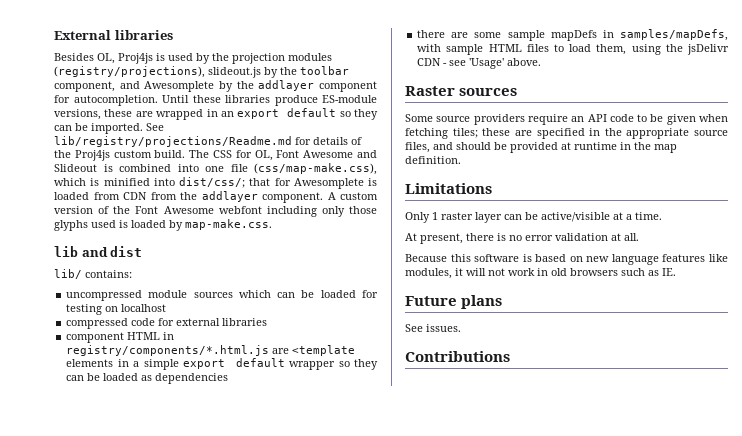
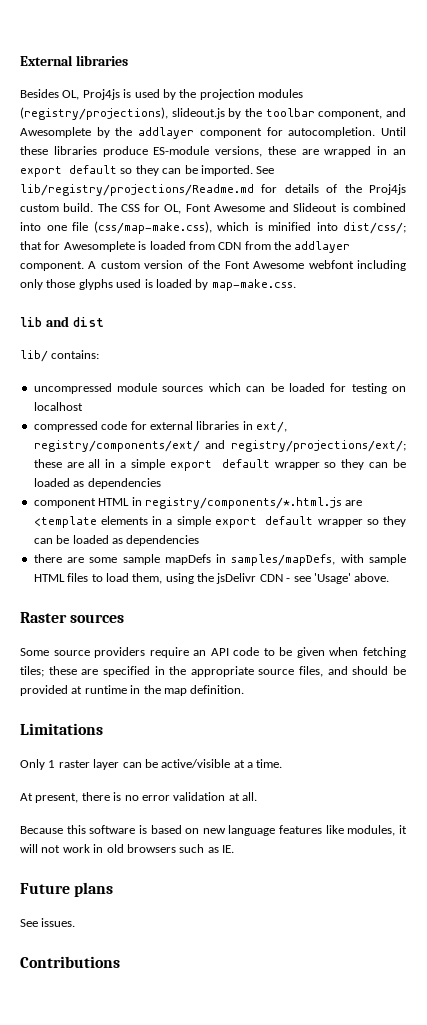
(268, 322) none -> [242,421,287,433] [33,440,406,452] [33,459,407,471] [33,478,161,489] in ext/, registry/components/ext/ and registry/projections/ext/; these are all in a simple export default wrapper so they can be loaded as dependencies

